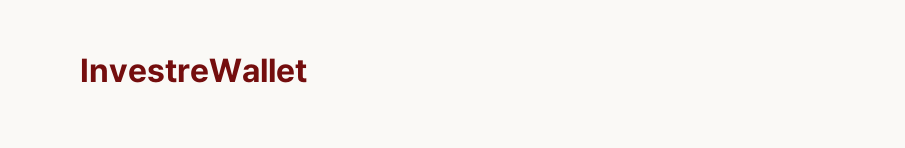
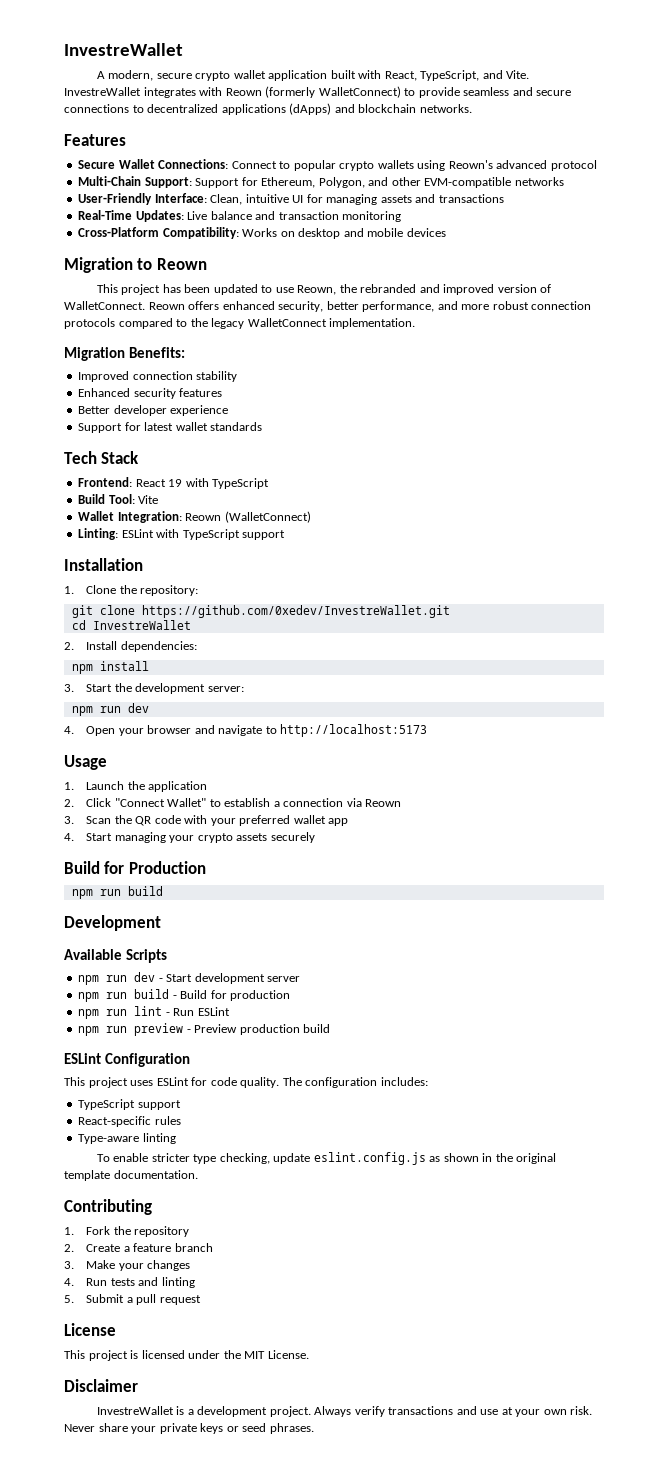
[80,58,307,83] InvestreWallet -> [64,43,183,56] [96,70,530,81] [64,86,572,98] [64,103,472,115] [64,134,126,146] [78,159,597,171] [78,176,564,188] [78,193,504,205] [78,210,402,222] [78,227,446,239] [64,257,207,273] [96,284,552,295] [64,301,592,312] [64,318,416,329] [64,347,185,361] [78,371,238,382] [78,388,223,399] [78,405,229,416] [78,422,263,433] [64,451,140,464] [78,477,270,489] [78,494,159,504] [78,511,311,523] [78,528,286,540] [64,558,143,571] [64,585,199,596] [71,605,450,618] [71,620,191,630] [64,641,197,652] [71,661,149,674] [64,683,244,694] [71,703,149,716] [64,724,428,737] [64,755,107,770] [64,781,208,792] [64,798,402,807] [64,815,349,826] [64,832,315,843] [64,861,206,874] [71,886,163,899] [64,915,161,931] [64,949,167,963] [78,972,301,985] [78,989,291,1002] [78,1006,230,1019] [78,1023,331,1036] [64,1053,190,1067] [64,1077,428,1088] [78,1099,181,1110] [78,1116,181,1127] [78,1133,176,1144] [96,1152,557,1165] [64,1170,198,1181] [64,1199,152,1215] [64,1226,190,1237] [64,1243,213,1252] [64,1260,191,1271] [64,1277,195,1288] [64,1294,201,1305] [64,1323,116,1336] [64,1350,309,1361] [64,1379,138,1392] [96,1406,593,1417] [64,1423,314,1434] InvestreWallet // A modern, secure crypto wallet application built with React, TypeScript, and Vite. InvestreWallet integrates with Reown (formerly WalletConnect) to provide seamless and secure connections to decentralized applications (dApps) and blockchain networks. // Features // Secure Wallet Connections: Connect to popular crypto wallets using Reown's advanced protocol // Multi-Chain Support: Support for Ethereum, Polygon, and other EVM-compatible networks // User-Friendly Interface: Clean, intuitive UI for managing assets and transactions // Real-Time Updates: Live balance and transaction monitoring // Cross-Platform Compatibility: Works on desktop and mobile devices // Migration to Reown // This project has been updated to use Reown, the rebranded and improved version of WalletConnect. Reown offers enhanced security, better performance, and more robust connection protocols compared to the legacy WalletConnect implementation. // Migration Benefits: // Improved connection stability // Enhanced security features // Better developer experience // Support for latest wallet standards // Tech Stack // Frontend: React 19 with TypeScript // Build Tool: Vite // Wallet Integration: Reown (WalletConnect) // Linting: ESLint with TypeScript support // Installation // 1. Clone the repository: // git clone https://github.com/0xedev/InvestreWallet.git // cd InvestreWallet // 2. Install dependencies: // npm install // 3. Start the development server: // npm run dev // 4. Open your browser and navigate to http://localhost:5173 // Usage // 1. Launch the application // 2. Click "Connect Wallet" to establish a connection via Reown // 3. Scan the QR code with your preferred wallet app // 4. Start managing your crypto assets securely // Build for Production // npm run build // Development // Available Scripts // npm run dev - Start development server // npm run build - Build for production // npm run lint - Run ESLint // npm run preview - Preview production build // ESLint Configuration // This project uses ESLint for code quality. The configuration includes: // TypeScript support // React-specific rules // Type-aware linting // To enable stricter type checking, update eslint.config.js as shown in the original template documentation. // Contributing // 1. Fork the repository // 2. Create a feature branch // 3. Make your changes // 4. Run tests and linting // 5. Submit a pull request // License // This project is licensed under the MIT License. // Disclaimer // InvestreWallet is a development project. Always verify transactions and use at your own risk. Never share your private keys or seed phrases.

